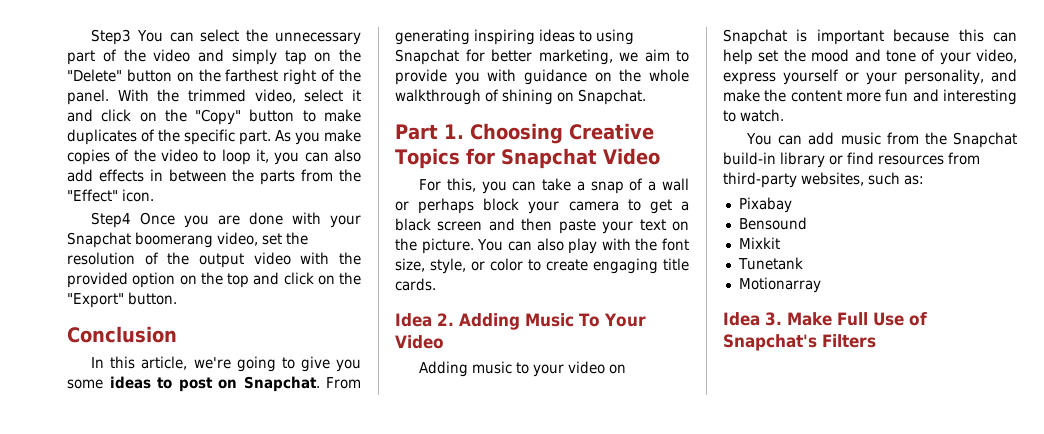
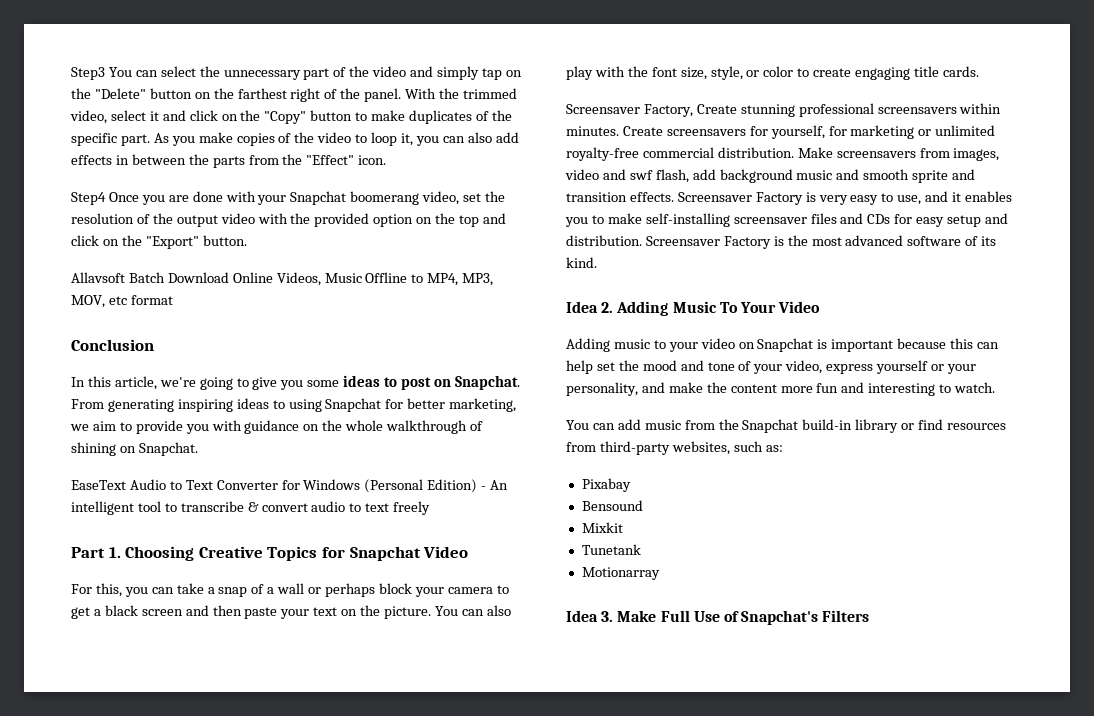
(177, 298) none -> [71,272,494,286] [71,295,173,308] // Allavsoft Batch Download Online Videos, Music Offline to MP4, MP3, MOV, etc format
(646, 97) none -> [71,479,509,493] [71,501,431,515] // EaseText Audio to Text Converter for Windows (Personal Edition) - An intelligent tool to transcribe & convert audio to text freely
(436, 284) none -> [566,103,1002,117] [566,125,996,139] [566,147,1000,161] [565,169,976,183] [566,191,1013,205] [565,213,1009,227] [566,235,997,249] [566,257,597,268] // Screensaver Factory, Create stunning professional screensavers within minutes. Create screensavers for yourself, for marketing or unlimited royalty-free commercial distribution. Make screensavers from images, video and swf flash, add background music and smooth sprite and transition effects. Screensaver Factory is very easy to use, and it enables you to make self-installing screensaver files and CDs for easy setup and distribution. Screensaver Factory is the most advanced software of its kind.

